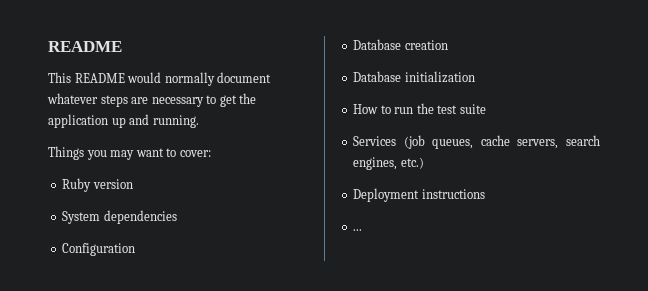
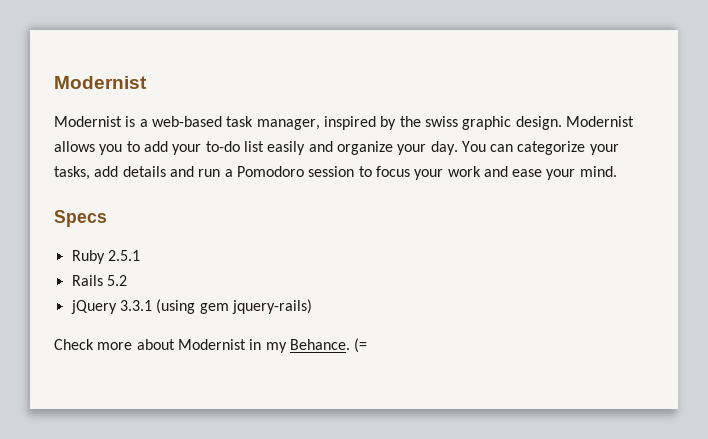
[48,41,122,52] [48,72,272,86] [47,93,257,107] [48,114,199,128] [48,146,211,160] [62,178,133,192] [62,210,177,224] [62,243,136,256] [353,39,448,50] [353,71,475,83] [353,103,486,114] [353,135,600,149] [353,157,424,170] [353,188,485,202] [353,229,363,231] README // This README would normally document whatever steps are necessary to get the application up and running. // Things you may want to cover: // Ruby version // System dependencies // Configuration // Database creation // Database initialization // How to run the test suite // Services (job queues, cache servers, search engines, etc.) // Deployment instructions // ... -> [54,76,147,89] [54,116,634,130] [54,141,619,155] [54,166,617,180] [54,210,107,227] [71,250,140,264] [71,275,127,286] [70,299,312,314] [54,338,368,353] Modernist // Modernist is a web-based task manager, inspired by the swiss graphic design. Modernist allows you to add your to-do list easily and organize your day. You can categorize your tasks, add details and run a Pomodoro session to focus your work and ease your mind. // Specs // Ruby 2.5.1 // Rails 5.2 // jQuery 3.3.1 (using gem jquery-rails) // Check more about Modernist in my Behance. (=

